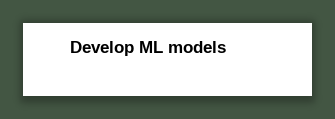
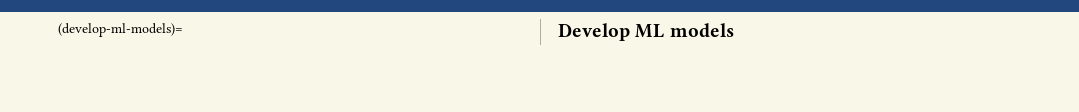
(70, 48) none -> [58,23,183,37] (develop-ml-models)= //

